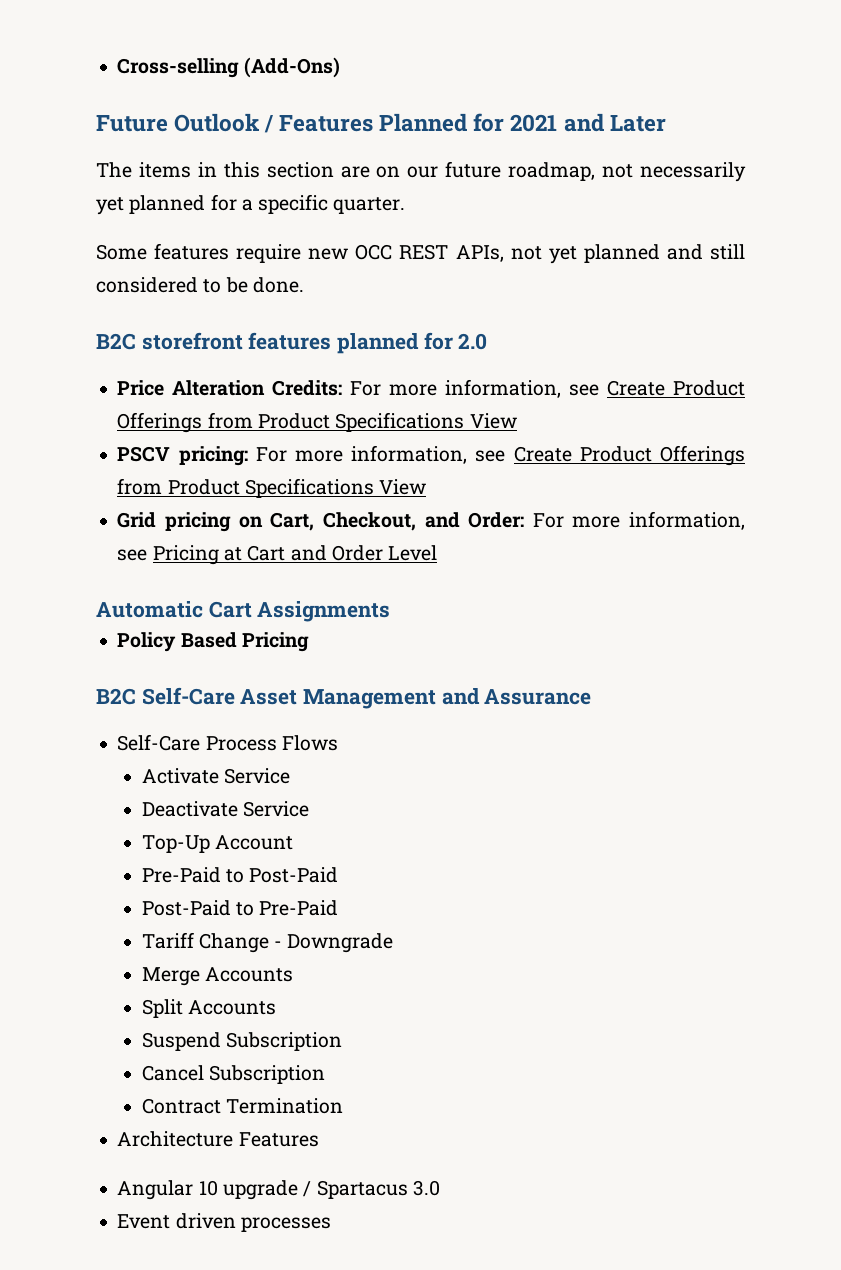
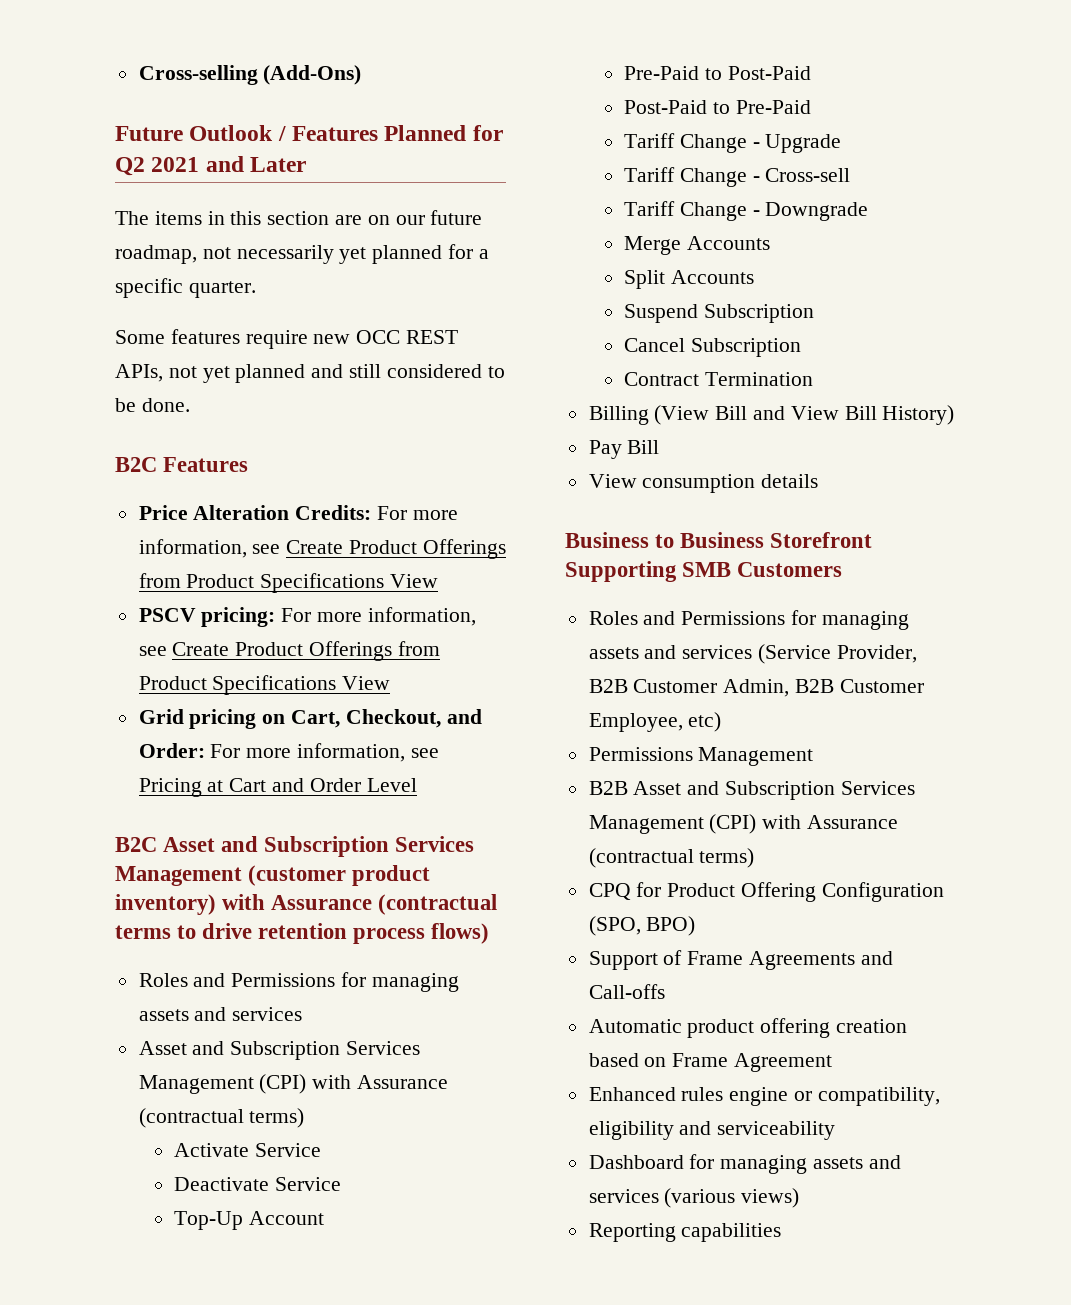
(505, 122) none -> [115,157,145,176] Q2
[141,332,488,354] storefront features planned for 2.0 -> [163,457,249,472] Features
[96,601,391,622] [117,632,309,652] [96,687,592,709] [117,734,338,751] Automatic Cart Assignments // Policy Based Pricing // B2C Self-Care Asset Management and Assurance // Self-Care Process Flows -> [115,836,475,857] [115,865,431,886] [115,894,498,915] [115,923,490,944] [138,972,459,992] [138,1007,303,1021] [138,1041,421,1060] [138,1074,449,1094] [138,1108,305,1128] B2C Asset and Subscription Services Management (customer product inventory) with Assurance (contractual terms to drive retention process flows) // Roles and Permissions for managing assets and services // Asset and Subscription Services Management (CPI) with Assurance (contractual terms)
(339, 908) none -> [624,133,842,153] [624,167,851,187] // Tariff Change - Upgrade // Tariff Change - Cross-sell
[117,1131,319,1147] [117,1180,440,1200] [117,1213,331,1232] Architecture Features // Angular 10 upgrade / Spartacus 3.0 // Event driven processes -> [588,405,955,425] [588,440,660,459] [588,474,819,493] [565,532,873,548] [565,561,843,582] [588,610,909,630] [588,644,917,664] [588,679,924,697] [588,712,722,732] [588,747,814,766] [588,781,915,800] [588,814,899,834] [588,848,755,868] [588,882,944,902] [588,916,696,936] [588,950,893,970] [588,984,665,999] [588,1018,908,1038] [588,1053,833,1072] [588,1087,940,1106] [588,1121,836,1140] [588,1154,901,1174] [588,1188,800,1208] [588,1223,782,1242] Billing (View Bill and View Bill History) // Pay Bill // View consumption details // Business to Business Storefront Supporting SMB Customers // Roles and Permissions for managing assets and services (Service Provider, B2B Customer Admin, B2B Customer Employee, etc) // Permissions Management // B2B Asset and Subscription Services Management (CPI) with Assurance (contractual terms) // CPQ for Product Offering Configuration (SPO, BPO) // Support of Frame Agreements and Call-offs // Automatic product offering creation based on Frame Agreement // Enhanced rules engine or compatibility, eligibility and serviceability // Dashboard for managing assets and services (various views) // Reporting capabilities

